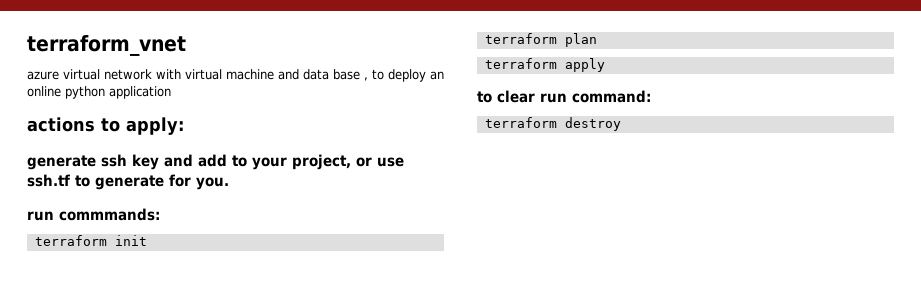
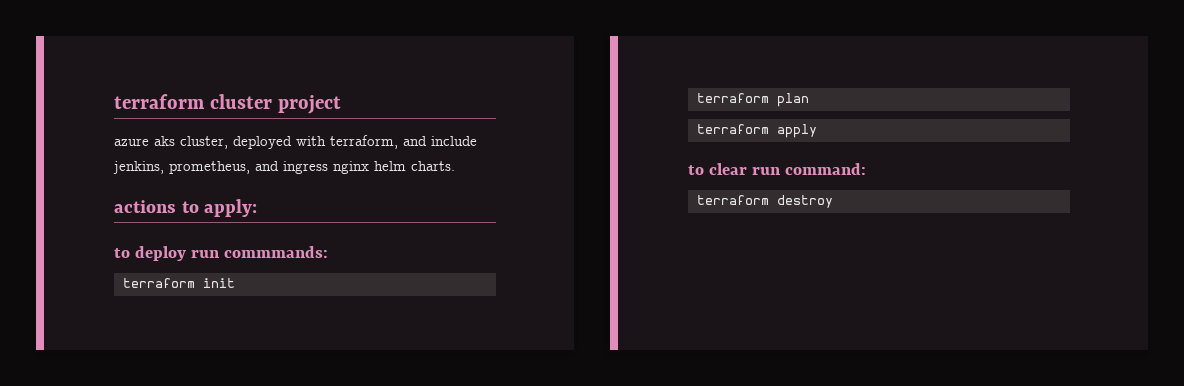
[27,35,186,56] [27,69,444,82] [27,86,171,99] [27,117,184,135] [27,154,404,170] [27,174,229,190] terraform_vnet // azure virtual network with virtual machine and data base , to deploy an online python application // actions to apply: // generate ssh key and add to your project, or use ssh.tf to generate for you. // -> [114,94,341,114] [114,135,477,149] [113,161,455,174] [114,199,258,217] [114,246,187,261] terraform cluster project // azure aks cluster, deployed with terraform, and include jenkins, prometheus, and ingress nginx helm charts. // actions to apply: // to deploy

